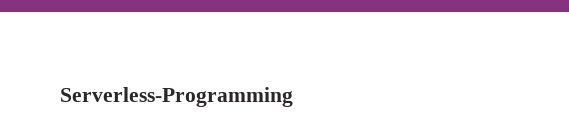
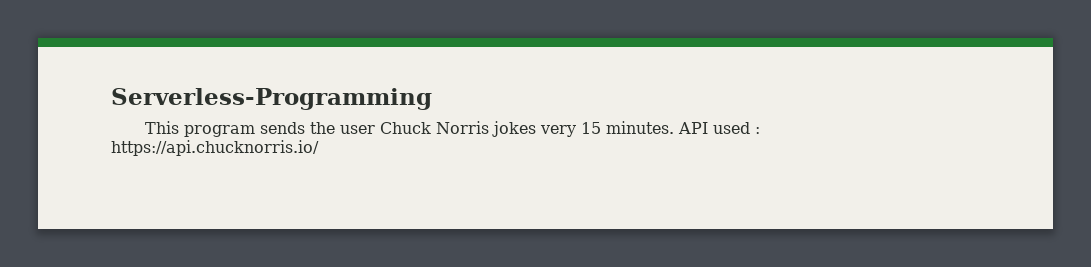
(293, 97) none -> [145,121,761,137] [111,140,319,156] // This program sends the user Chuck Norris jokes very 15 minutes. API used : https://api.chucknorris.io/

